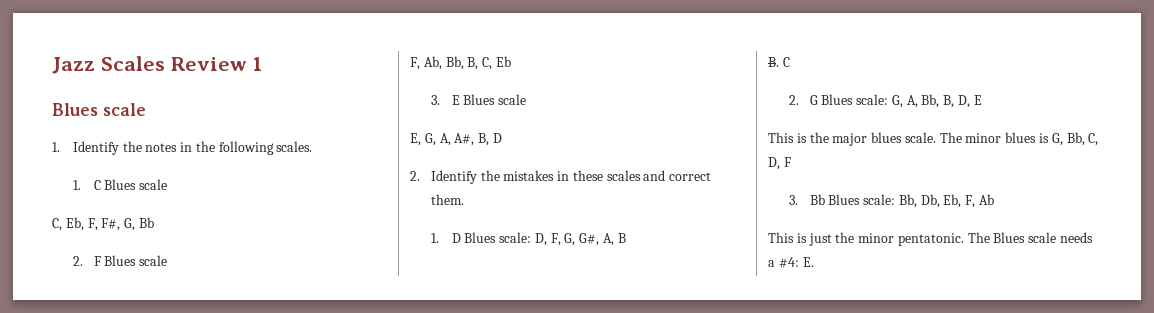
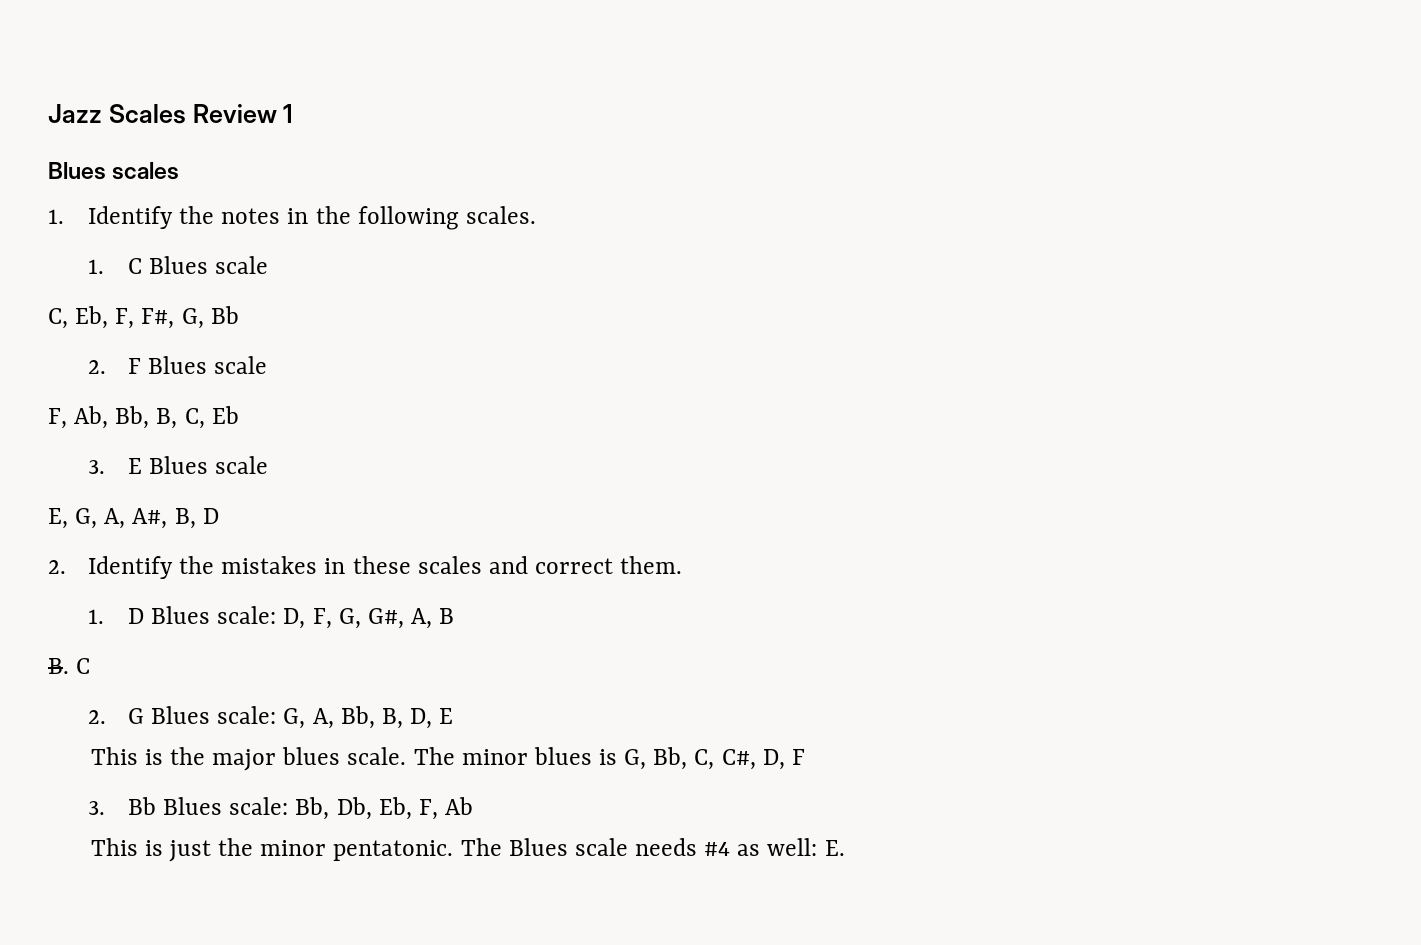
[102,103,146,116] scale -> [112,162,180,180] scales
(1099, 139) none -> [721,749,756,770] C#,
[768,257,799,268] a #4: -> [704,838,818,856] #4 as well:

